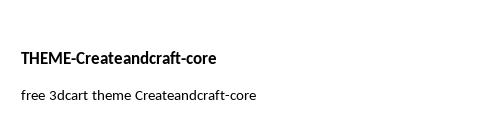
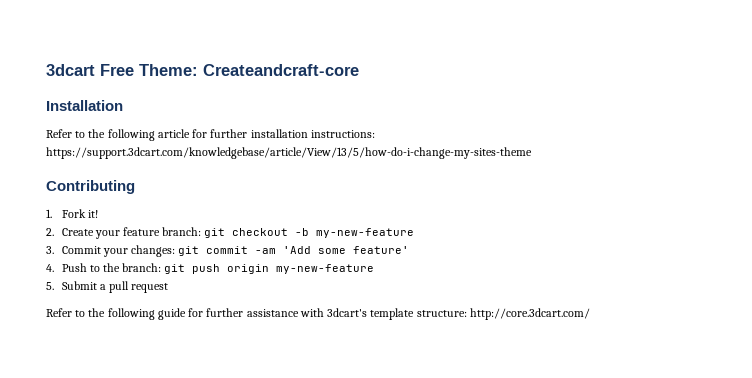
[21,51,217,64] [21,90,256,100] THEME-Createandcraft-core // free 3dcart theme Createandcraft-core -> [46,64,359,76] [46,100,123,111] [46,129,375,141] [46,147,532,159] [46,180,135,194] [46,209,98,218] [46,227,415,239] [46,245,410,257] [46,263,375,274] [46,281,169,293] [46,308,590,320] 3dcart Free Theme: Createandcraft-core // Installation // Refer to the following article for further installation instructions: https://support.3dcart.com/knowledgebase/article/View/13/5/how-do-i-change-my-sites-theme // Contributing // 1. Fork it! // 2. Create your feature branch: git checkout -b my-new-feature // 3. Commit your changes: git commit -am 'Add some feature' // 4. Push to the branch: git push origin my-new-feature // 5. Submit a pull request // Refer to the following guide for further assistance with 3dcart's template structure: http://core.3dcart.com/

